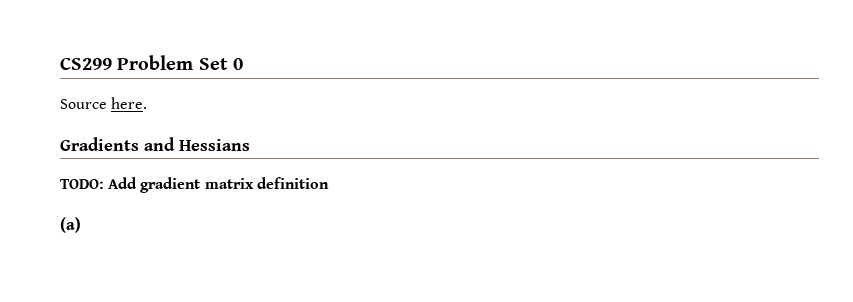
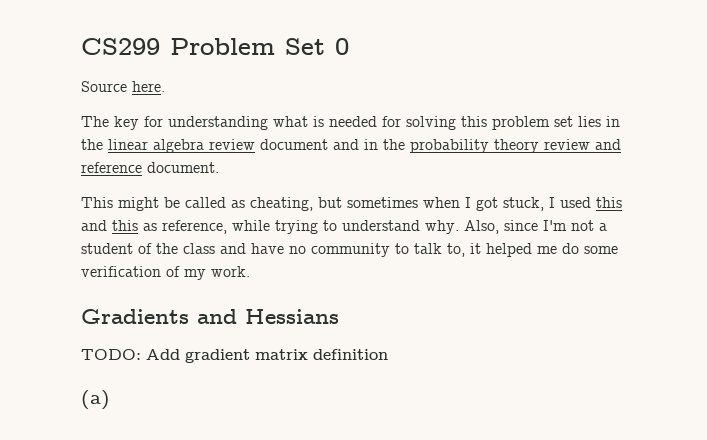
(148, 103) none -> [81,116,620,130] [81,139,621,153] [81,162,219,173] [81,197,622,211] [81,220,607,234] [81,243,618,257] [81,266,250,280] // The key for understanding what is needed for solving this problem set lies in the linear algebra review document and in the probability theory review and reference document. // This might be called as cheating, but sometimes when I got stuck, I used this and this as reference, while trying to understand why. Also, since I'm not a student of the class and have no community to talk to, it helped me do some verification of my work.

